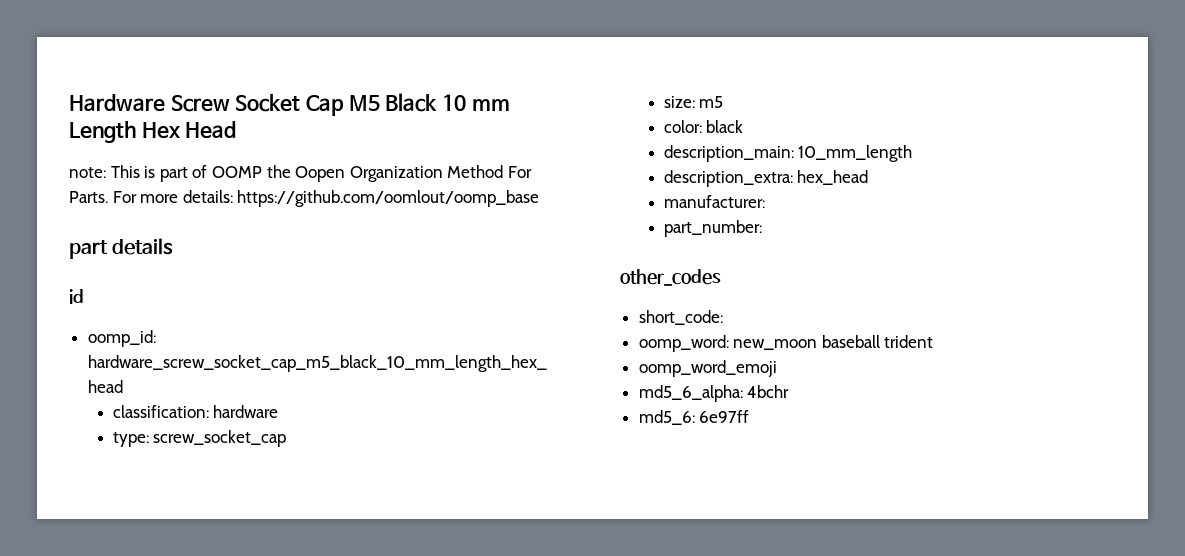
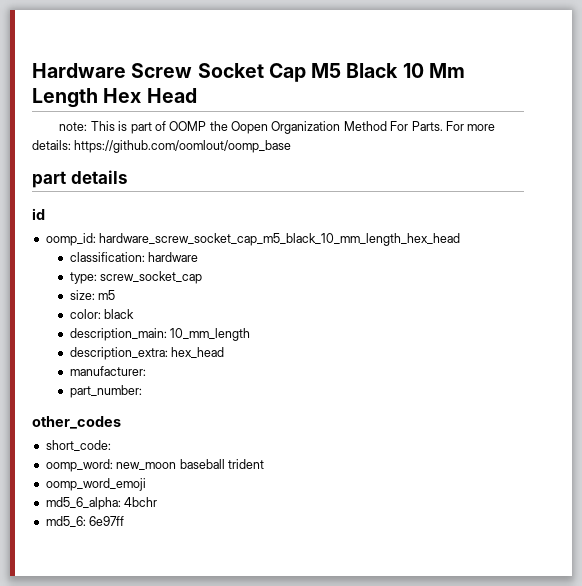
[471,99,510,111] mm -> [428,63,465,78] Mm

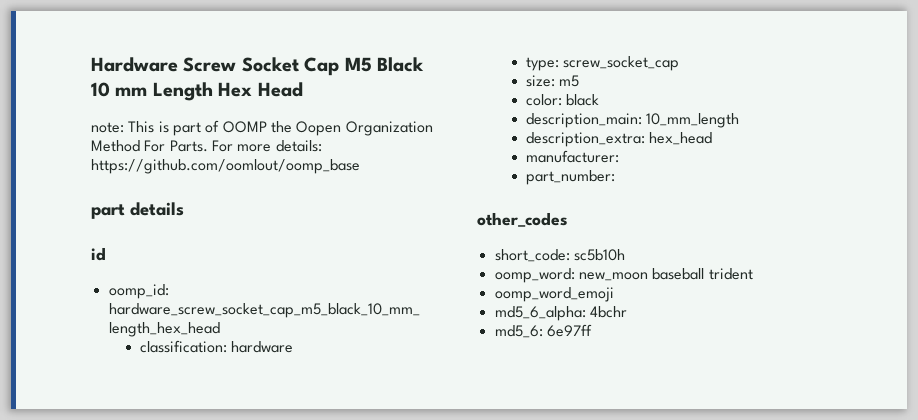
[428,63,465,78] Mm -> [115,87,148,96] mm
(111, 445) none -> [573,249,625,261] sc5b10h

